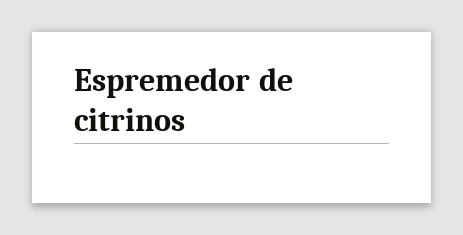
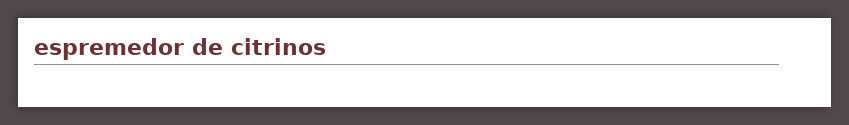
[74,68,250,98] Espremedor -> [34,38,184,60] espremedor

